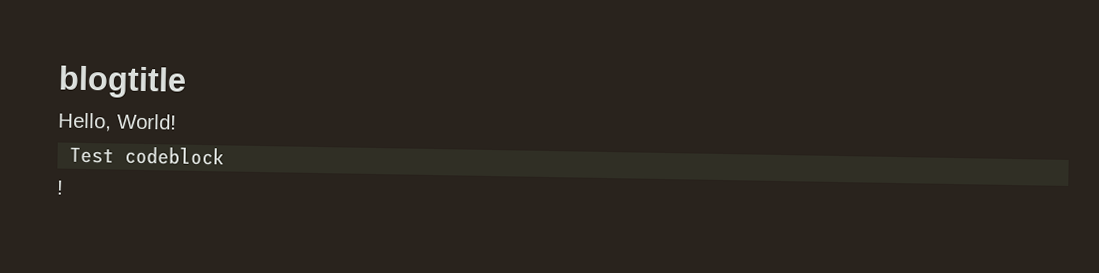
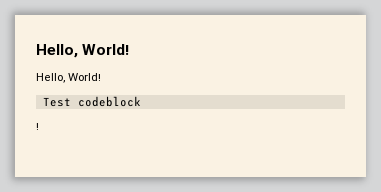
[58,65,187,99] blogtitle -> [36,44,130,58] Hello, World!

